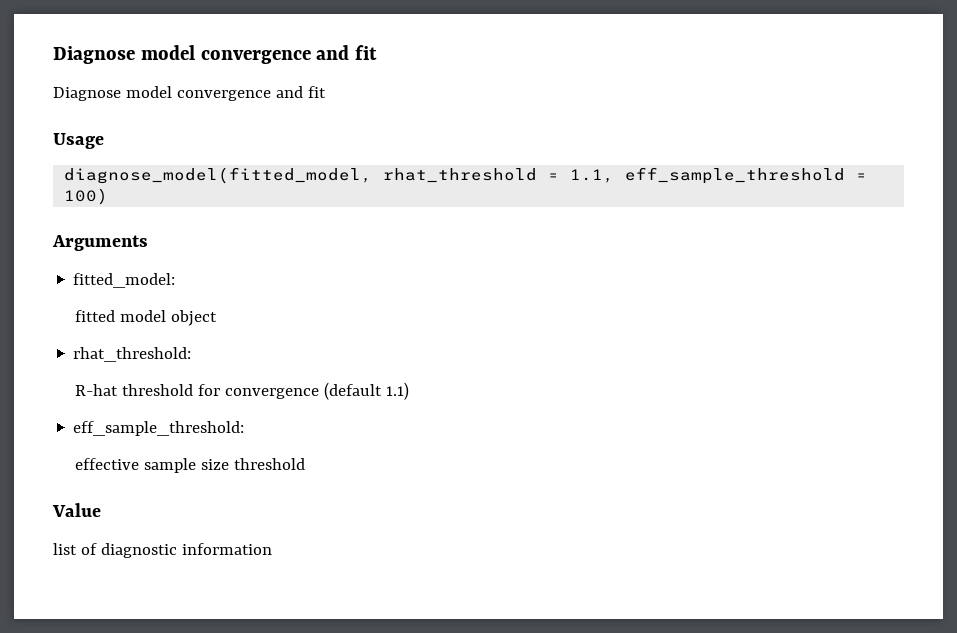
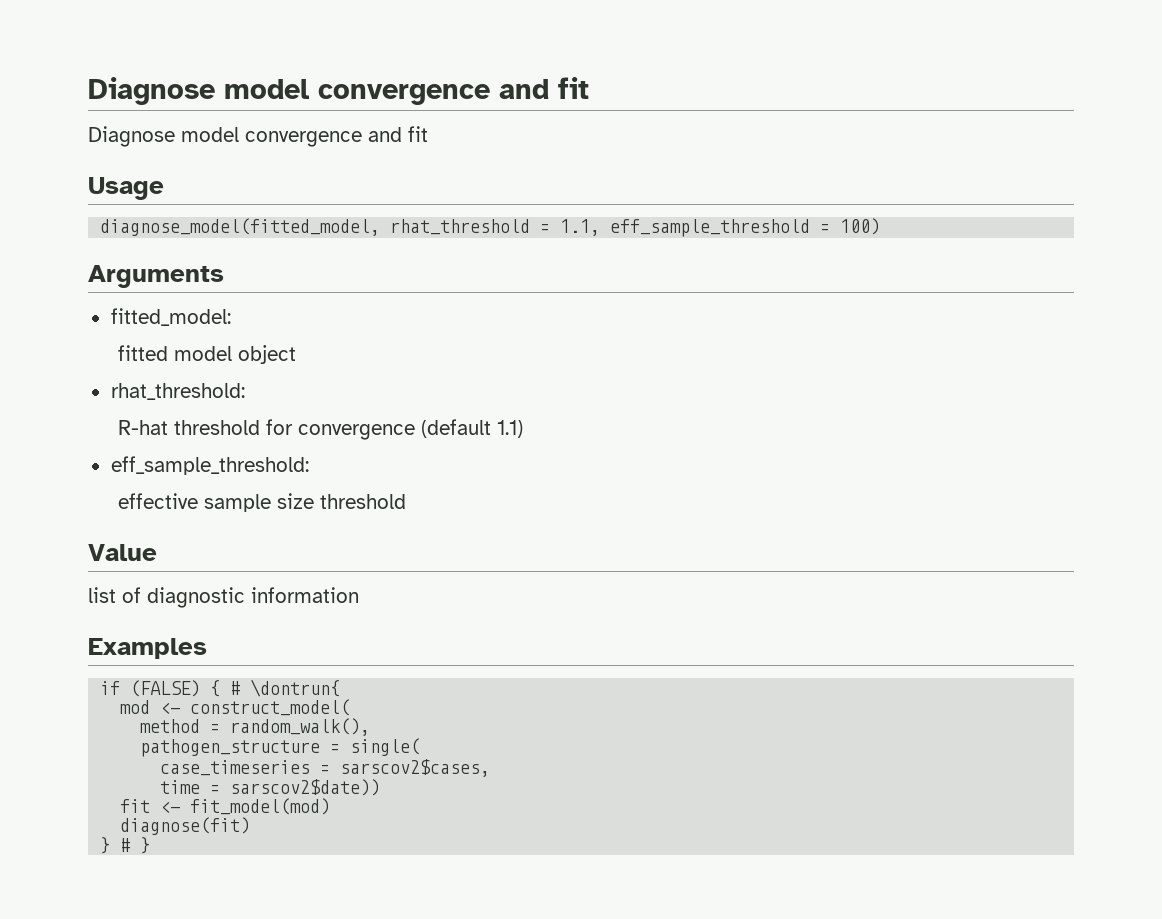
(272, 549) none -> [88,638,207,659] [100,679,341,697] [120,699,351,716] [140,718,371,736] [140,738,421,757] [160,759,491,777] [160,779,381,796] [120,798,331,815] [120,817,251,835] [100,837,151,854] // Examples // if (FALSE) { # \dontrun{ // mod <- construct_model( // method = random_walk(), // pathogen_structure = single( // case_timeseries = sarscov2$cases, // time = sarscov2$date)) // fit <- fit_model(mod) // diagnose(fit) // } # }

